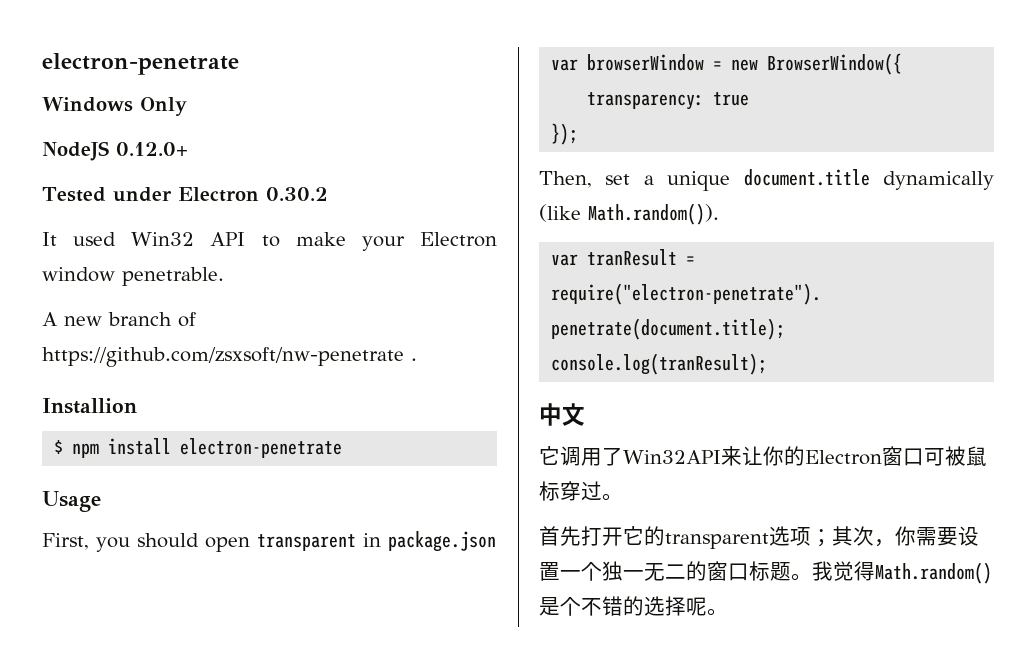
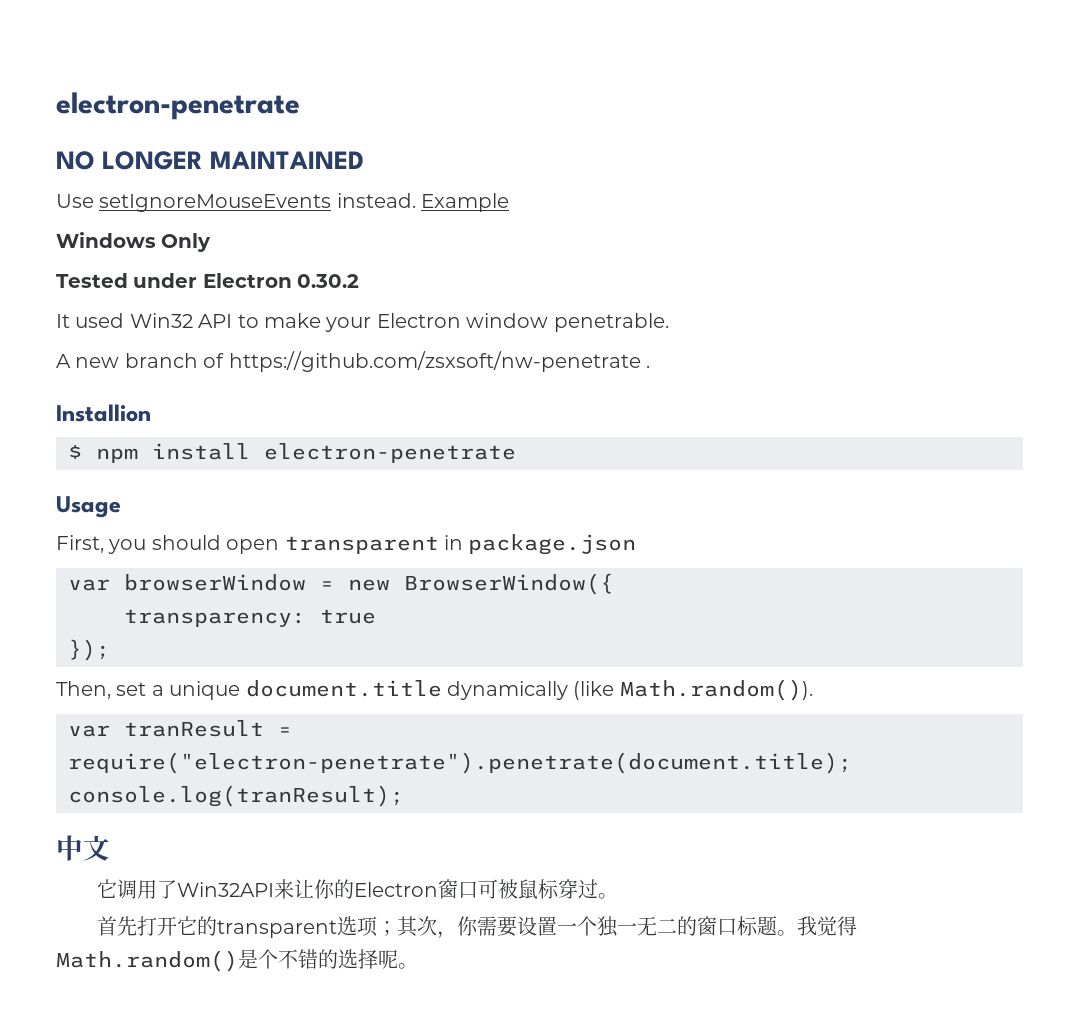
[42,53,239,75] electron-penetrate -> [56,92,300,120] [56,151,365,170] [56,193,510,212] electron-penetrate // NO LONGER MAINTAINED // Use setIgnoreMouseEvents instead. Example
[42,141,188,161] // NodeJS 0.12.0+ -> (212, 242) none

